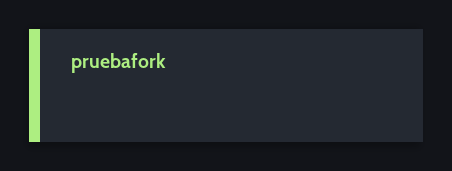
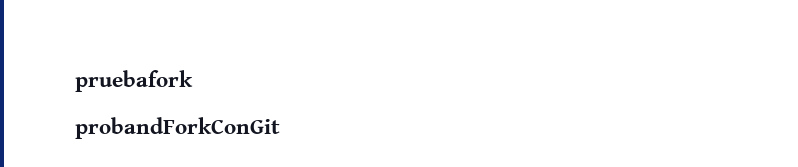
(166, 63) none -> [75,117,280,139] // probandForkConGit

